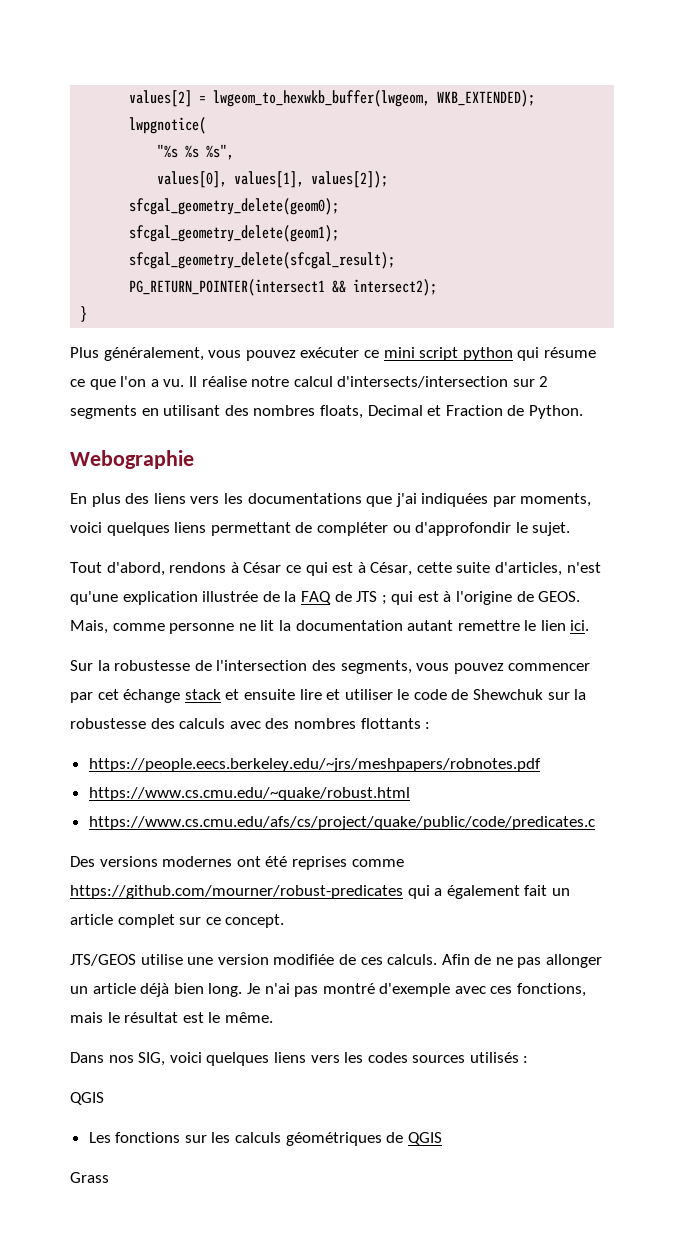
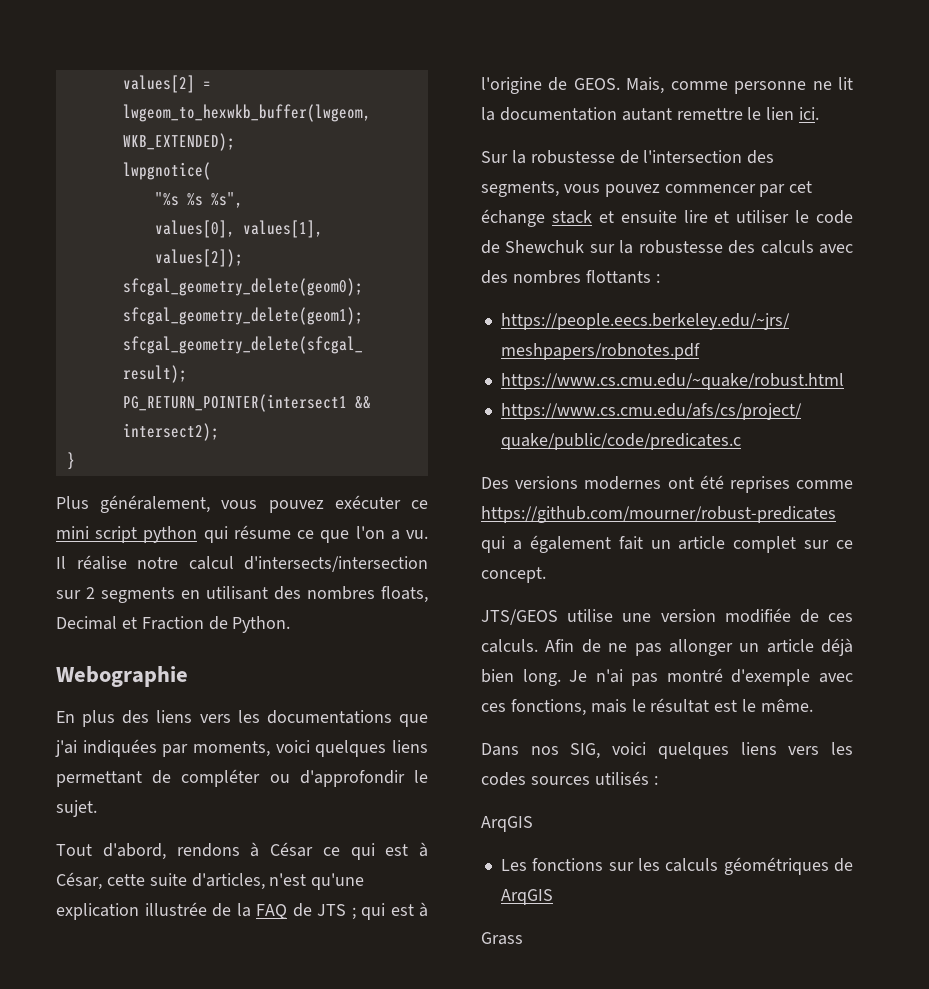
[70,1092,104,1105] QGIS -> [481,816,533,832] ArqGIS
[407,1132,442,1145] QGIS -> [500,889,553,905] ArqGIS

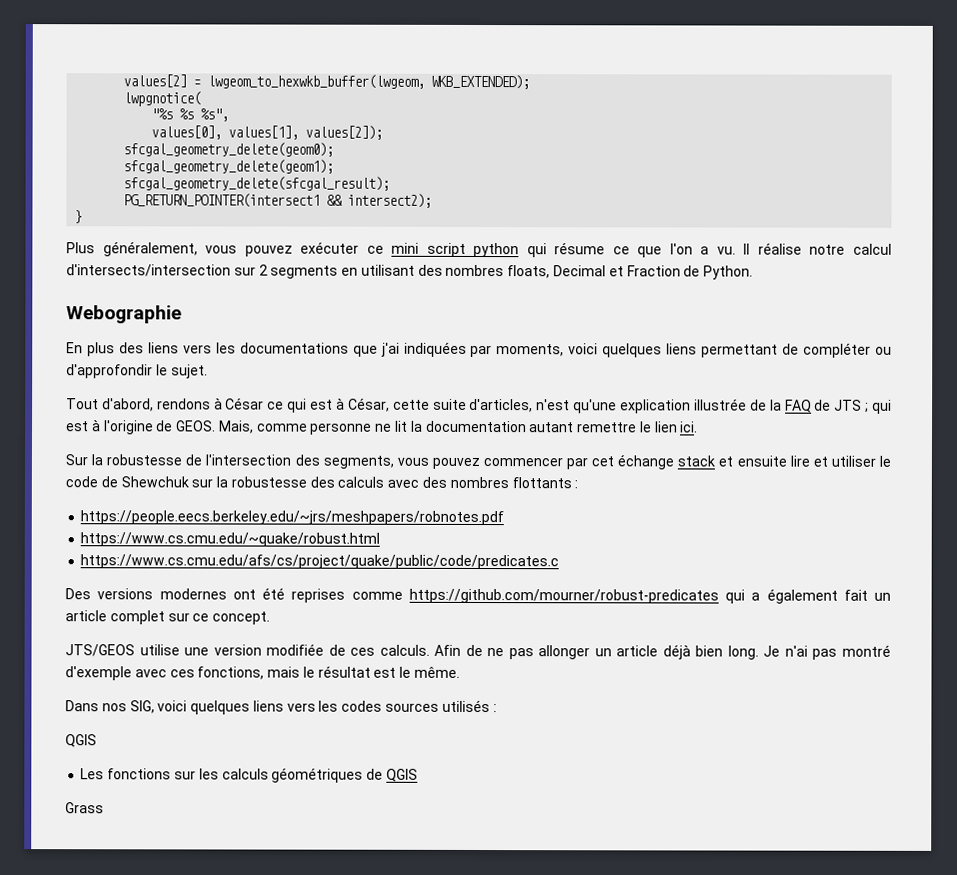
[481,816,533,832] ArqGIS -> [65,734,97,748] QGIS
[500,889,553,905] ArqGIS -> [385,768,418,782] QGIS

